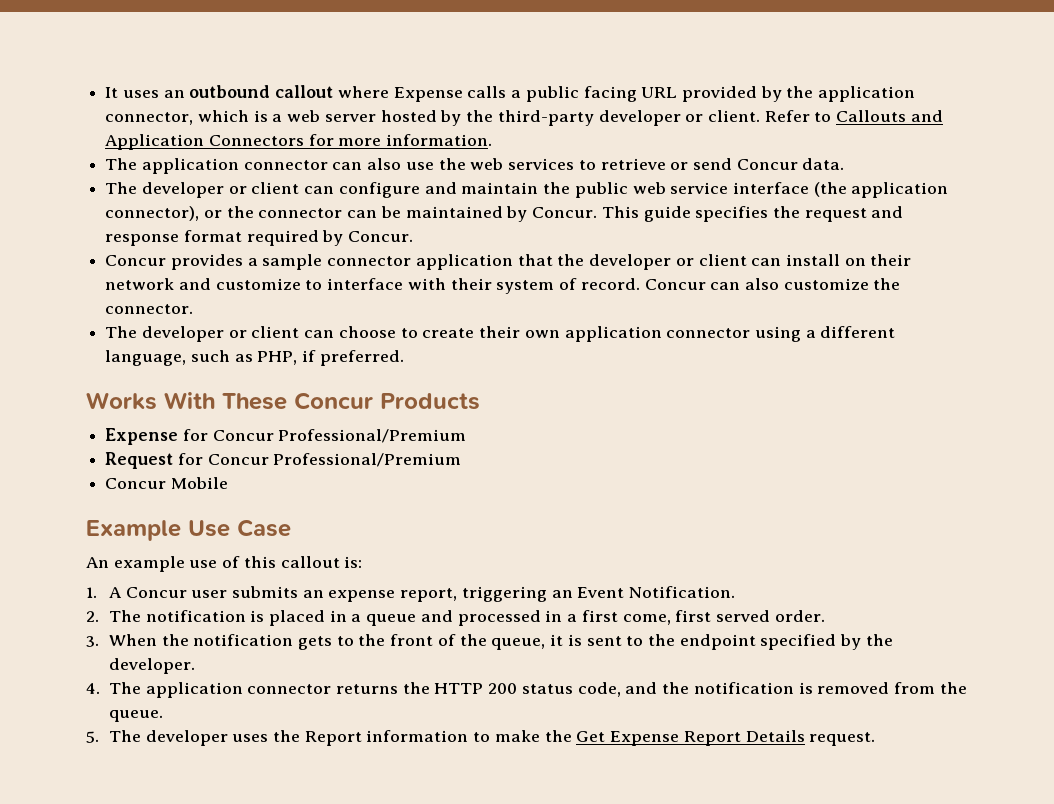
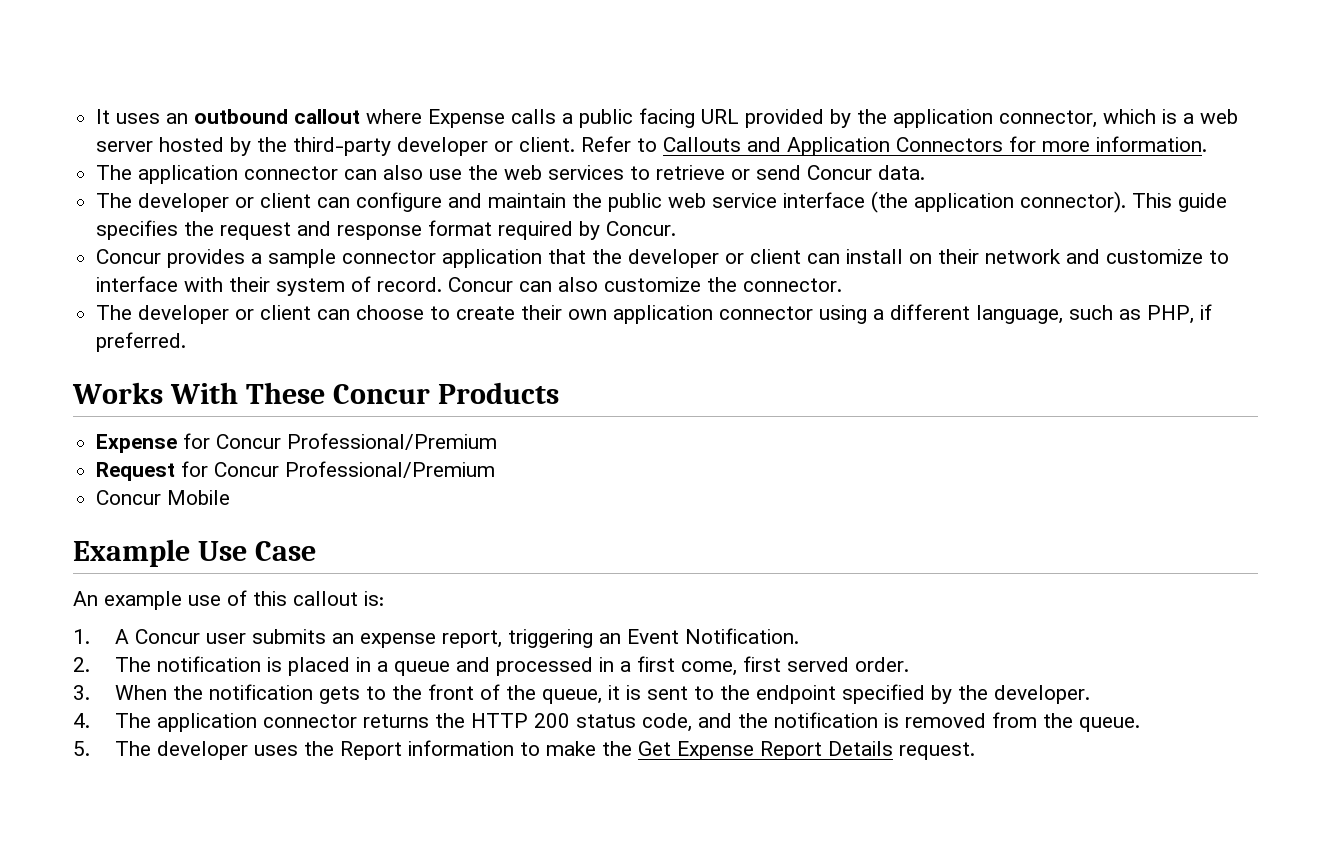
[105,206,598,222] connector), or the connector can be maintained by Concur. -> [1020,191,1127,213] connector).

